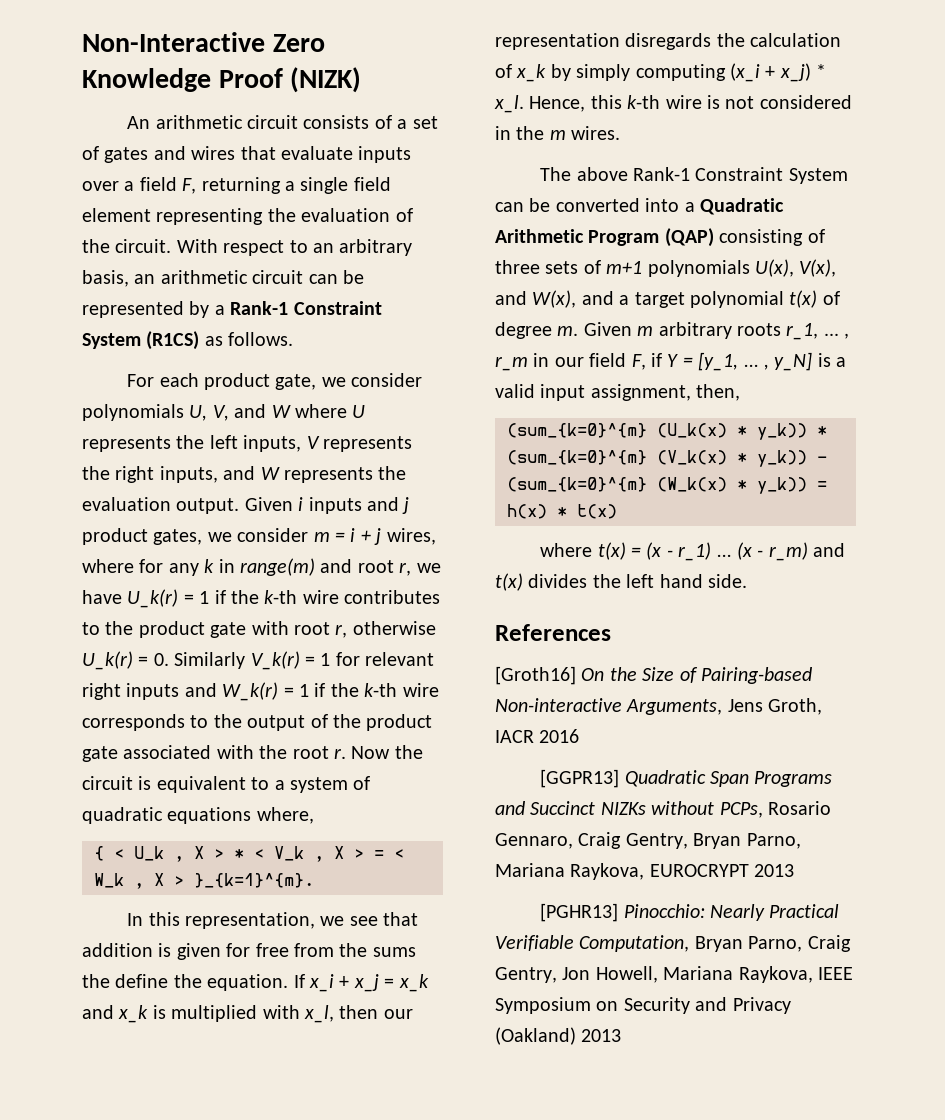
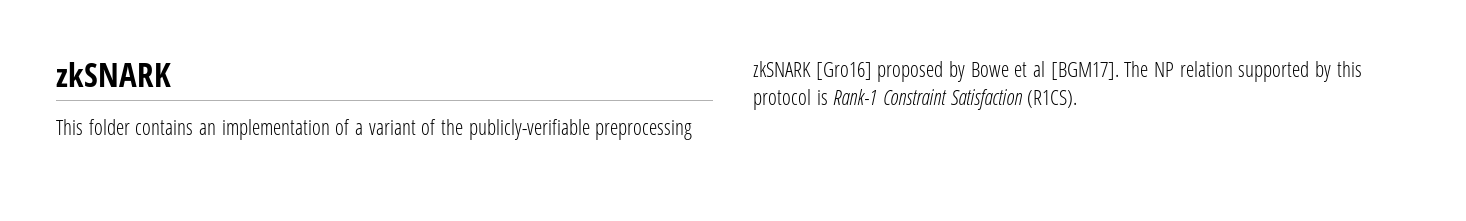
[82,32,325,52] [82,67,362,93] [127,115,438,129] [82,146,412,163] [82,177,391,194] [82,208,413,225] [82,239,413,256] [82,270,364,287] [82,301,382,318] [82,331,294,350] [127,373,423,390] [82,404,366,421] [82,435,412,452] [82,466,407,483] [82,497,410,514] [82,528,436,545] [82,558,441,576] [82,589,441,608] [82,621,436,638] [82,651,435,670] [82,682,439,701] [82,714,433,731] [82,745,423,762] [82,776,371,793] [82,807,314,824] [94,846,404,862] [94,873,314,889] [127,912,419,929] [82,943,416,960] [82,974,429,992] [82,1005,413,1023] [495,33,842,50] [495,63,827,82] [494,95,852,113] [495,126,621,140] [540,167,848,184] [495,198,784,215] [495,228,825,247] [495,259,837,277] [495,290,840,308] [495,322,850,340] [495,352,847,371] [495,384,741,401] [507,423,827,440] [507,450,827,467] [507,477,827,494] [507,504,617,519] [540,542,846,561] [495,573,747,591] [495,624,611,641] [495,666,812,685] [495,698,823,715] [495,729,580,743] [540,769,833,788] [495,801,831,818] [495,832,801,849] [495,863,795,880] [540,903,840,922] [495,935,851,952] [495,966,853,983] [495,997,791,1014] [495,1027,622,1045] Non-Interactive Zero Knowledge Proof (NIZK) // An arithmetic circuit consists of a set of gates and wires that evaluate inputs over a field F, returning a single field element representing the evaluation of the circuit. With respect to an arbitrary basis, an arithmetic circuit can be represented by a Rank-1 Constraint System (R1CS) as follows. // For each product gate, we consider polynomials U, V, and W where U represents the left inputs, V represents the right inputs, and W represents the evaluation output. Given i inputs and j product gates, we consider m = i + j wires, where for any k in range(m) and root r, we have U_k(r) = 1 if the k-th wire contributes to the product gate with root r, otherwise U_k(r) = 0. Similarly V_k(r) = 1 for relevant right inputs and W_k(r) = 1 if the k-th wire corresponds to the output of the product gate associated with the root r. Now the circuit is equivalent to a system of quadratic equations where, // { < U_k , X > * < V_k , X > = < W_k , X > }_{k=1}^{m}. // In this representation, we see that addition is given for free from the sums the define the equation. If x_i + x_j = x_k and x_k is multiplied with x_l, then our representation disregards the calculation of x_k by simply computing (x_i + x_j) * x_l. Hence, this k-th wire is not considered in the m wires. // The above Rank-1 Constraint System can be converted into a Quadratic Arithmetic Program (QAP) consisting of three sets of m+1 polynomials U(x), V(x), and W(x), and a target polynomial t(x) of degree m. Given m arbitrary roots r_1, ... , r_m in our field F, if Y = [y_1, ... , y_N] is a valid input assignment, then, // (sum_{k=0}^{m} (U_k(x) * y_k)) * (sum_{k=0}^{m} (V_k(x) * y_k)) - (sum_{k=0}^{m} (W_k(x) * y_k)) = h(x) * t(x) // where t(x) = (x - r_1) ... (x - r_m) and t(x) divides the left hand side. // References // [Groth16] On the Size of Pairing-based Non-interactive Arguments, Jens Groth, IACR 2016 // [GGPR13] Quadratic Span Programs and Succinct NIZKs without PCPs, Rosario Gennaro, Craig Gentry, Bryan Parno, Mariana Raykova, EUROCRYPT 2013 // [PGHR13] Pinocchio: Nearly Practical Verifiable Computation, Bryan Parno, Craig Gentry, Jon Howell, Mariana Raykova, IEEE Symposium on Security and Privacy (Oakland) 2013 -> [56,62,171,87] [56,119,693,140] [753,61,1362,82] [753,89,1078,110] zkSNARK // This folder contains an implementation of a variant of the publicly-verifiable preprocessing zkSNARK [Gro16] proposed by Bowe et al [BGM17]. The NP relation supported by this protocol is Rank-1 Constraint Satisfaction (R1CS).

